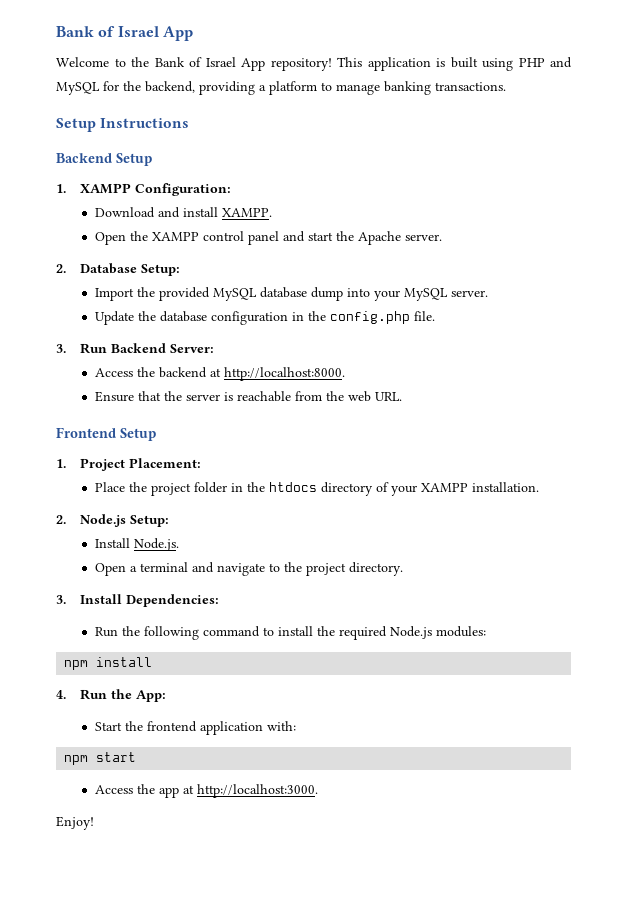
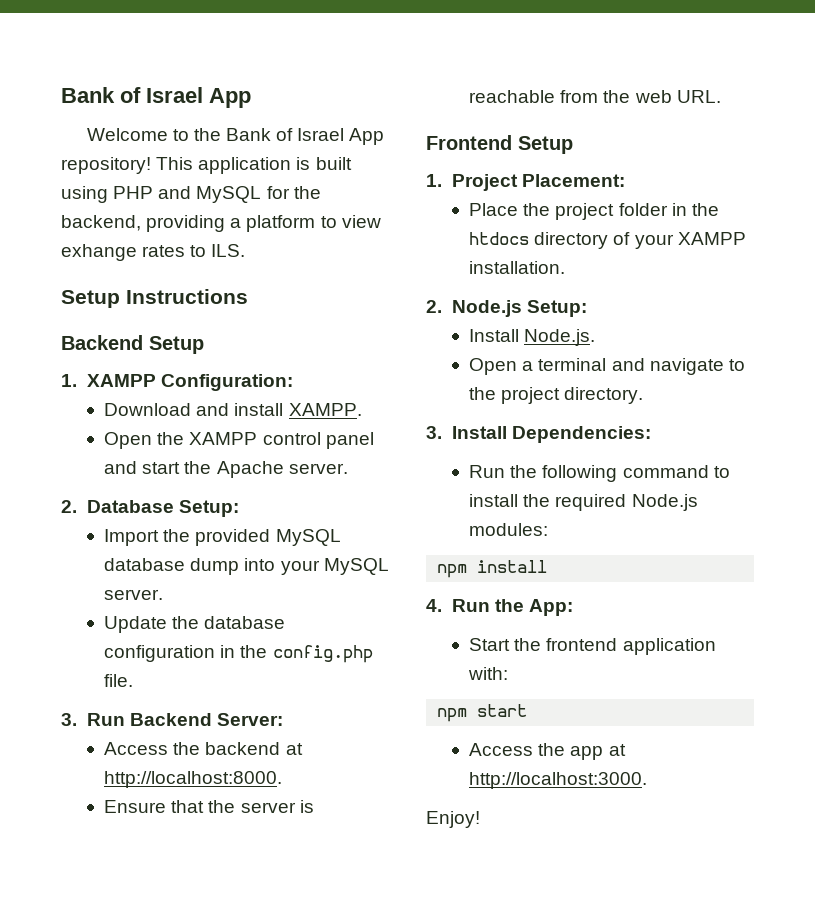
[336,81,506,95] manage banking transactions. -> [341,215,381,228] [61,244,246,261] view exhange rates to ILS.

